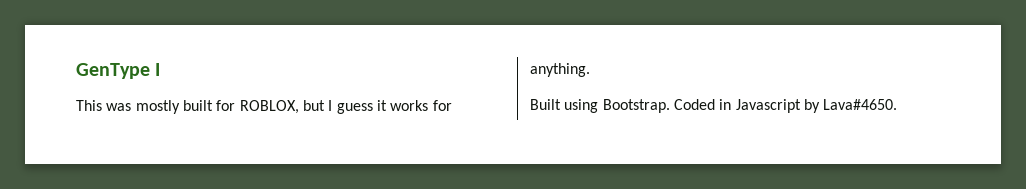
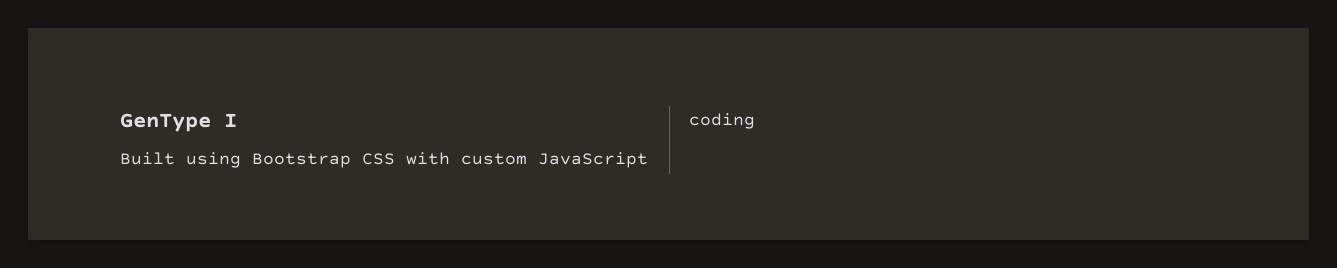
[76,100,452,114] [530,63,590,77] [530,99,898,113] This was mostly built for ROBLOX, but I guess it works for anything. // Built using Bootstrap. Coded in Javascript by Lava#4650. -> [120,152,648,168] [689,113,755,129] Built using Bootstrap CSS with custom JavaScript coding

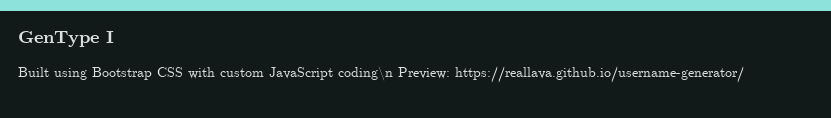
[689,113,755,129] coding -> [338,66,744,83] coding\n Preview: https://reallava.github.io/username-generator/

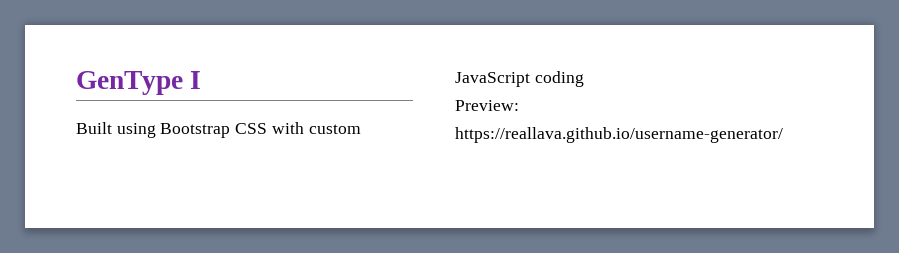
[338,66,393,81] coding\n -> [534,71,584,87] coding //

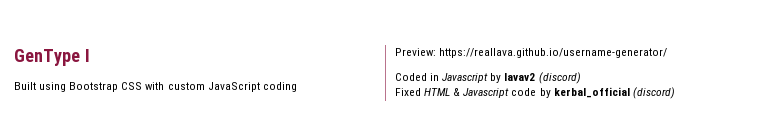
(783, 135) none -> [395,72,581,84] [395,87,675,99] // Coded in Javascript by lavav2 (discord) // Fixed HTML & Javascript code by kerbal_official (discord)

